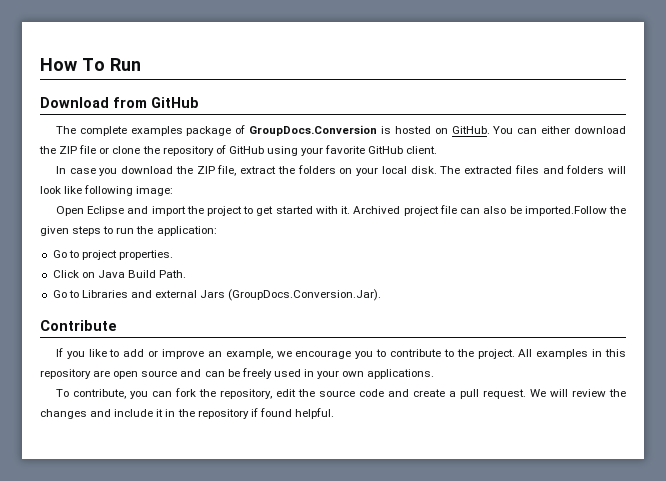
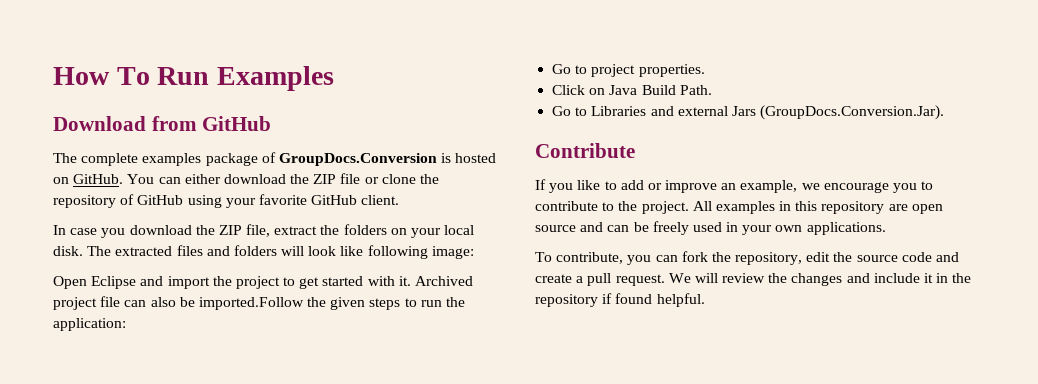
(141, 64) none -> [216,66,334,91] Examples

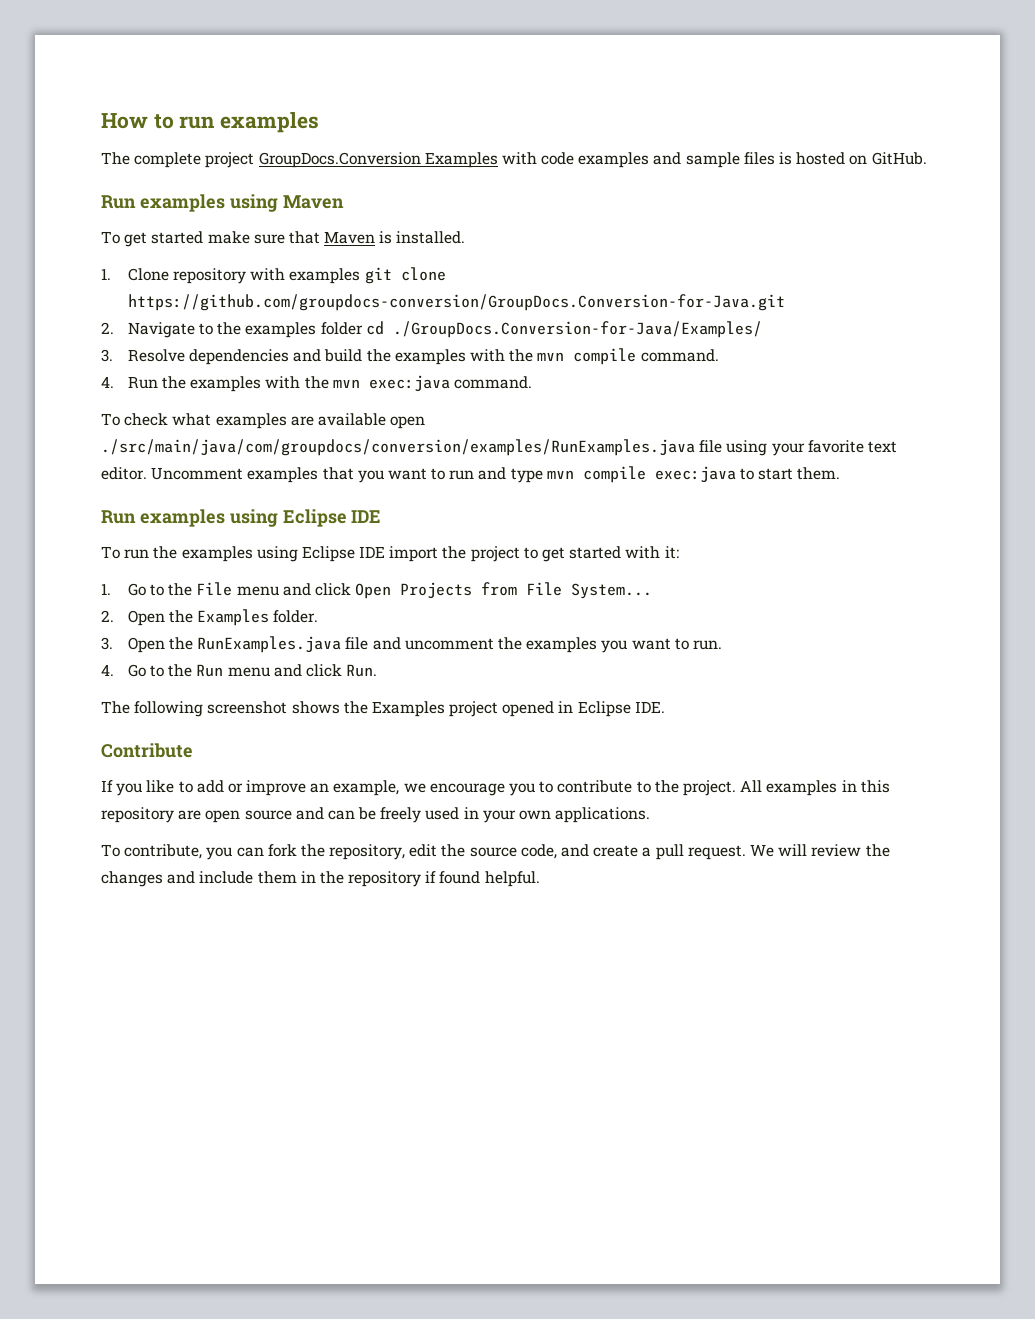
[116,66,334,91] [53,116,272,131] [53,152,497,166] [53,173,440,184] [53,194,400,208] [53,224,475,238] [53,245,474,259] [53,276,164,289] To Run Examples // Download from GitHub // The complete examples package of GroupDocs.Conversion is hosted on GitHub. You can either download the ZIP file or clone the repository of GitHub using your favorite GitHub client. // In case you download the ZIP file, extract the folders on your local disk. The extracted files and folders will look like following image: // Open Eclipse and -> [153,112,320,133] [101,152,927,168] [101,194,344,212] [101,231,466,247] [101,267,446,284] [127,294,785,311] [101,321,762,338] [101,348,719,365] [101,375,532,392] [101,413,426,429] [101,439,897,456] [101,466,841,483] [101,509,382,527] [101,546,386,562] to run examples // The complete project GroupDocs.Conversion Examples with code examples and sample files is hosted on GitHub. // Run examples using Maven // To get started make sure that Maven is installed. // 1. Clone repository with examples git clone https://github.com/groupdocs-conversion/GroupDocs.Conversion-for-Java.git // 2. Navigate to the examples folder cd ./GroupDocs.Conversion-for-Java/Examples/ // 3. Resolve dependencies and build the examples with the mvn compile command. // 4. Run the examples with the mvn exec:java command. // To check what examples are available open ./src/main/java/com/groupdocs/conversion/examples/RunExamples.java file using your favorite text editor. Uncomment examples that you want to run and type mvn compile exec:java to start them. // Run examples using Eclipse IDE // To run the examples using Eclipse IDE
[398,276,474,286] [53,296,466,310] [53,318,126,331] [552,64,705,77] [552,85,712,95] [552,105,945,120] it. Archived project file can also be imported.Follow the given steps to run the application: // Go to project properties. // Click on Java Build Path. // Go to Libraries and external Jars (GroupDocs.Conversion.Jar). -> [664,546,679,559] [101,582,653,599] [101,609,319,626] [101,636,722,653] [101,664,378,677] [101,701,665,717] it: // 1. Go to the File menu and click Open Projects from File System... // 2. Open the Examples folder. // 3. Open the RunExamples.java file and uncomment the examples you want to run. // 4. Go to the Run menu and click Run. // The following screenshot shows the Examples project opened in Eclipse IDE.
[901,252,932,262] code -> [520,844,557,859] code,
[924,273,934,283] it -> [257,871,297,884] them

